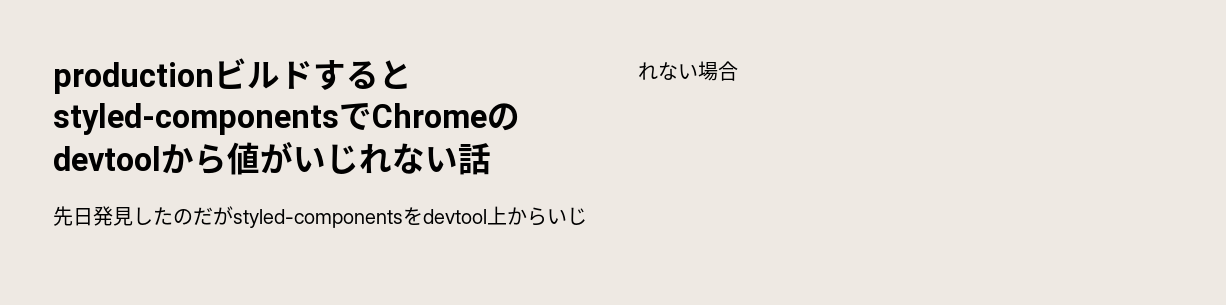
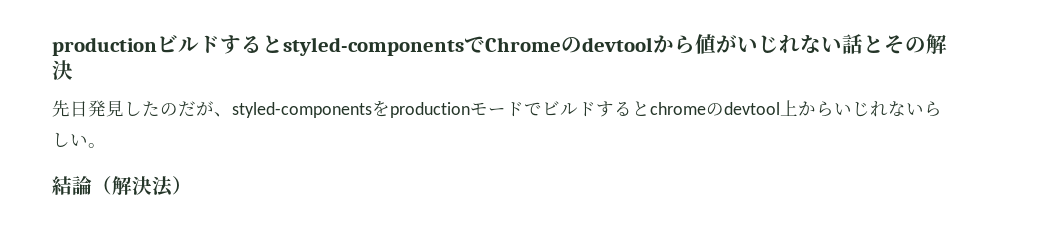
(491, 159) none -> [863,34,947,54] [52,60,73,80] とその解決
[233,207,423,228] styled-componentsを -> [214,100,724,118] 、styled-componentsをproductionモードでビルドするとchromeの
[698,61,738,81] 場合 -> [924,101,942,117] [52,132,106,148] [52,176,192,197] らしい。 // 結論（解決法）

